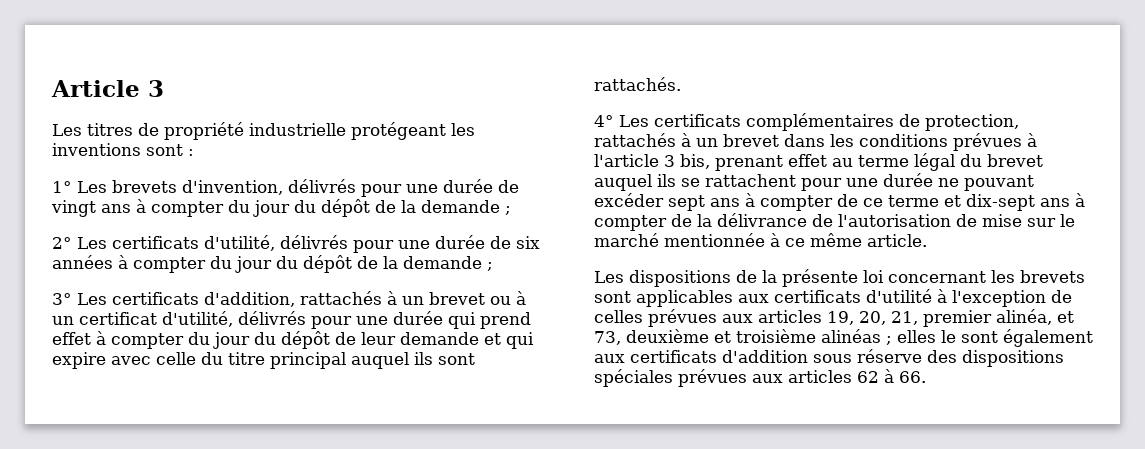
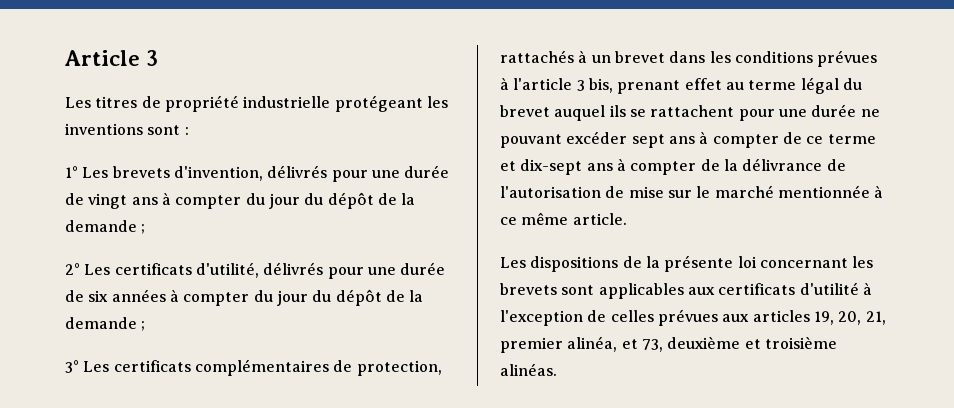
[204,291,526,307] [52,311,531,329] [52,331,534,349] [52,352,475,369] [594,77,681,91] [594,114,741,127] d'addition, rattachés à un brevet ou à un certificat d'utilité, délivrés pour une durée qui prend effet à compter du jour du dépôt de leur demande et qui expire avec celle du titre principal auquel ils sont rattachés. // 4° Les certificats -> (191, 366) none
[821,329,1093,347] [594,349,1064,367] [594,369,926,387] alinéas ; elles le sont également aux certificats d'addition sous réserve des dispositions spéciales prévues aux articles 62 à 66. -> [500,363,557,376] alinéas.

